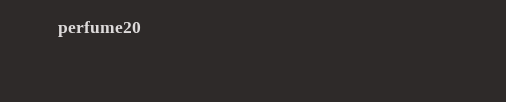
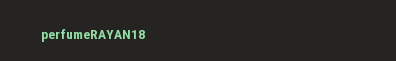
[58,21,141,37] perfume20 -> [41,29,145,42] perfumeRAYAN18

